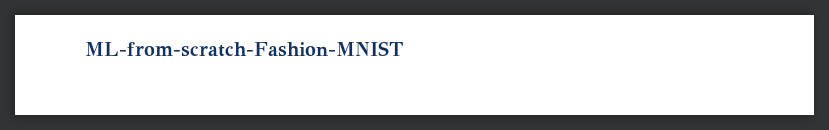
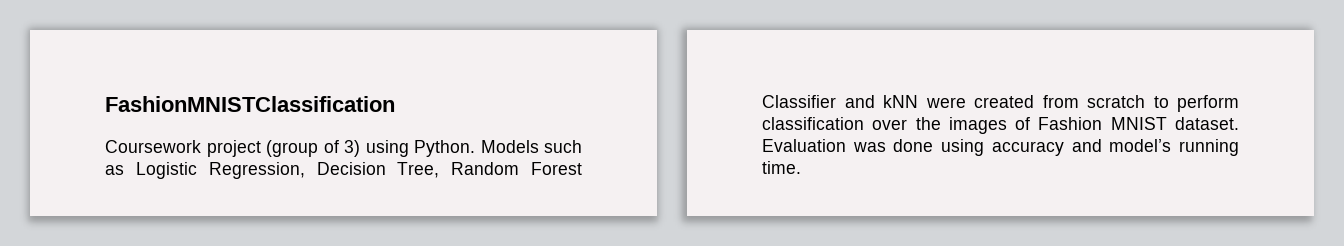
[85,41,403,57] ML-from-scratch-Fashion-MNIST -> [105,96,395,112] [105,140,582,157] [105,162,582,179] [762,95,1239,112] [762,117,1239,134] [762,139,1239,156] [762,161,801,174] FashionMNISTClassification // Coursework project (group of 3) using Python. Models such as Logistic Regression, Decision Tree, Random Forest Classifier and kNN were created from scratch to perform classification over the images of Fashion MNIST dataset. Evaluation was done using accuracy and model’s running time.

